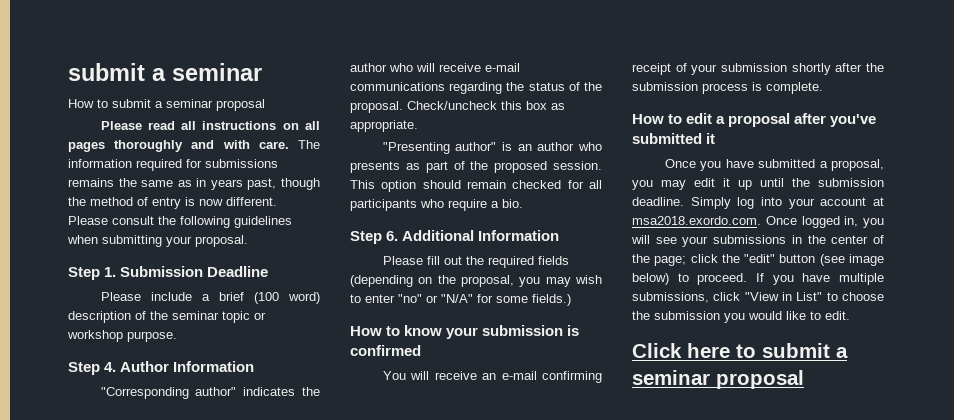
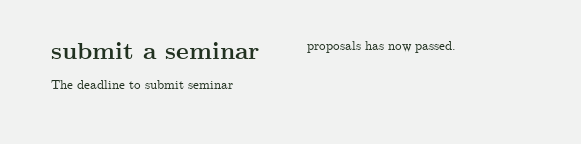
[68,99,265,111] [100,121,320,130] [68,140,320,152] [68,159,278,171] [68,178,320,190] [68,197,277,209] [68,216,292,228] [67,235,248,247] [68,266,269,280] [100,292,320,304] [68,311,266,323] [67,330,177,342] [68,361,255,375] [100,387,320,399] [350,63,520,72] [350,82,602,94] [350,101,565,113] [350,120,418,132] [382,142,602,154] [350,161,602,173] [350,180,602,192] [350,199,523,211] [350,230,560,244] [382,256,569,268] [350,275,602,287] [350,294,571,306] [350,325,580,339] [350,345,421,356] [382,371,602,383] [632,63,884,75] [632,82,823,94] [632,113,877,127] [632,133,716,144] [664,159,884,171] [632,178,884,190] [632,197,884,209] [632,216,884,228] [631,235,884,247] [632,254,884,266] [632,273,884,285] [632,292,884,303] [632,311,850,323] [632,343,848,358] [632,370,804,389] How to submit a seminar proposal // Please read all instructions on all pages thoroughly and with care. The information required for submissions remains the same as in years past, though the method of entry is now different. Please consult the following guidelines when submitting your proposal. // Step 1. Submission Deadline // Please include a brief (100 word) description of the seminar topic or workshop purpose. // Step 4. Author Information // "Corresponding author" indicates the author who will receive e-mail communications regarding the status of the proposal. Check/uncheck this box as appropriate. // "Presenting author" is an author who presents as part of the proposed session. This option should remain checked for all participants who require a bio. // Step 6. Additional Information // Please fill out the required fields (depending on the proposal, you may wish to enter "no" or "N/A" for some fields.) // How to know your submission is confirmed // You will receive an e-mail confirming receipt of your submission shortly after the submission process is complete. // How to edit a proposal after you've submitted it // Once you have submitted a proposal, you may edit it up until the submission deadline. Simply log into your account at msa2018.exordo.com. Once logged in, you will see your submissions in the center of the page; click the "edit" button (see image below) to proceed. If you have multiple submissions, click "View in List" to choose the submission you would like to edit. // Click here to submit a seminar proposal -> [51,80,233,89] [307,41,456,53] The deadline to submit seminar proposals has now passed.

